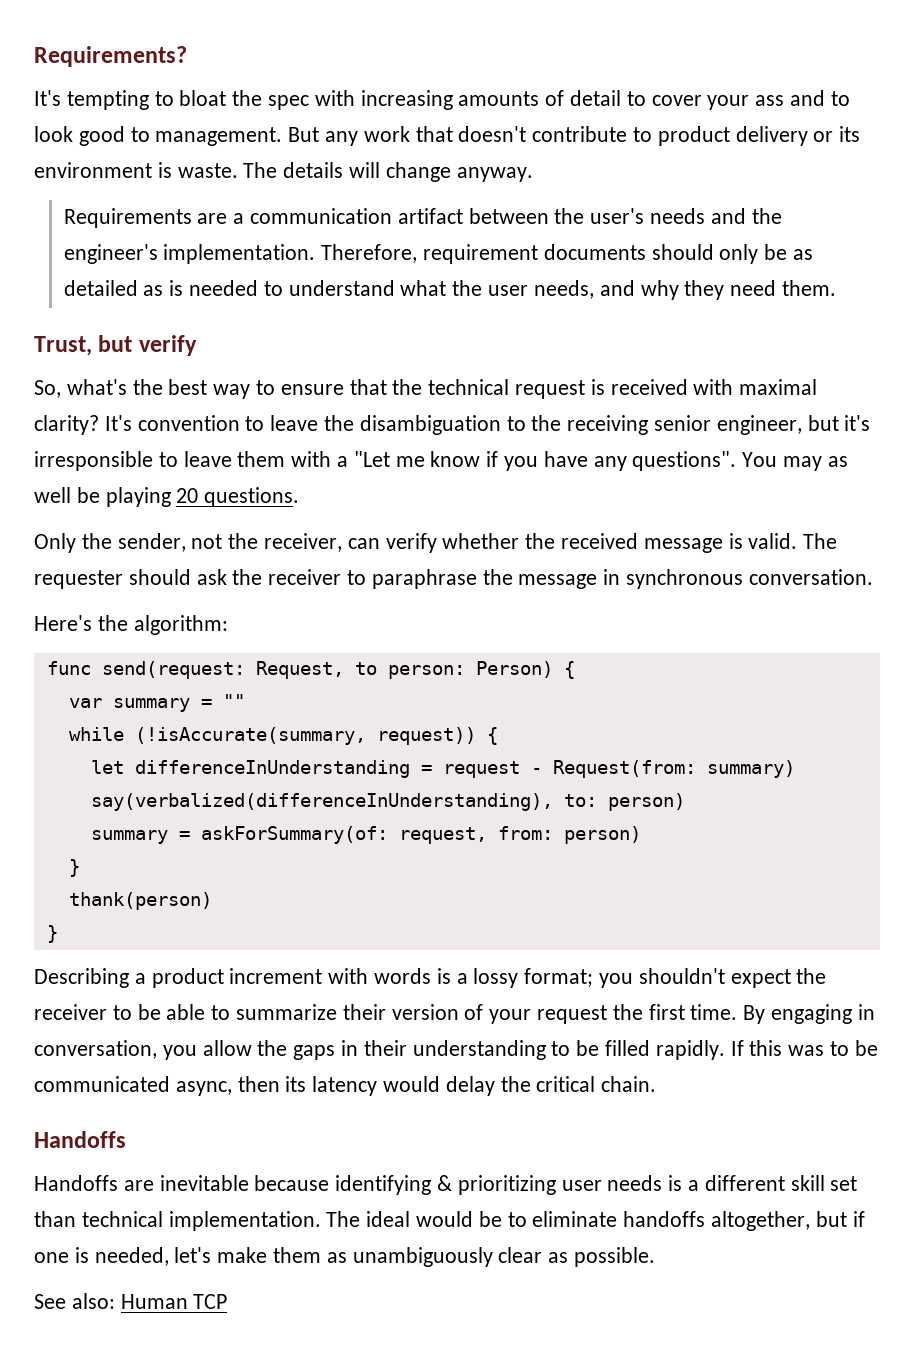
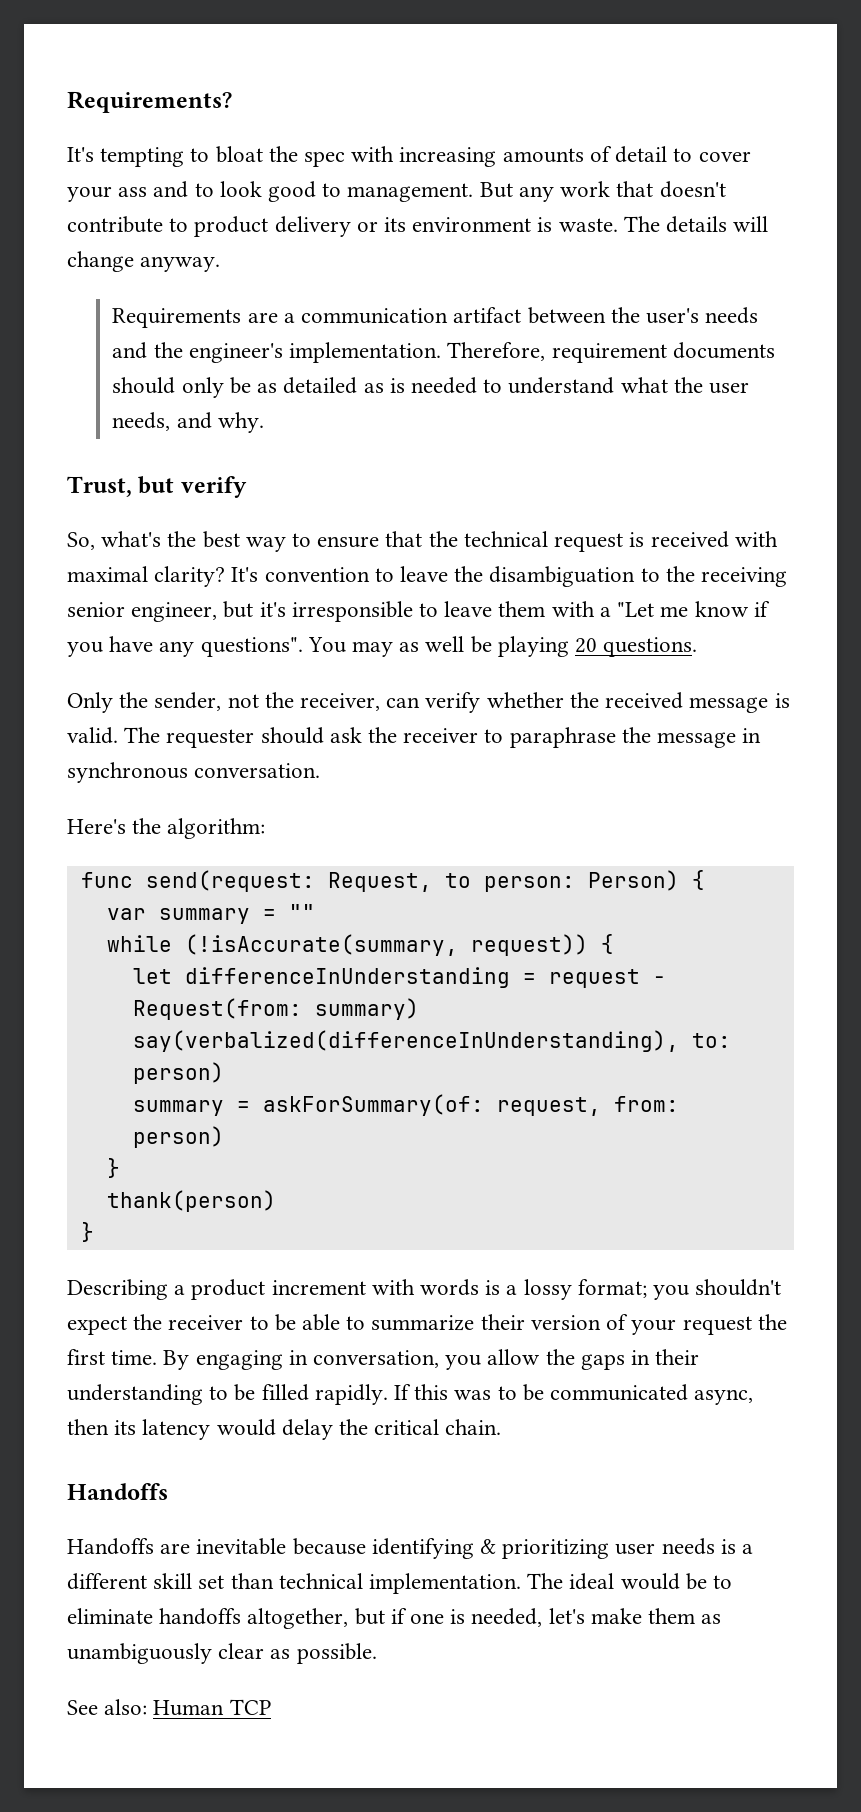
[640,280,836,300] why they need them. -> [217,412,264,433] why.

